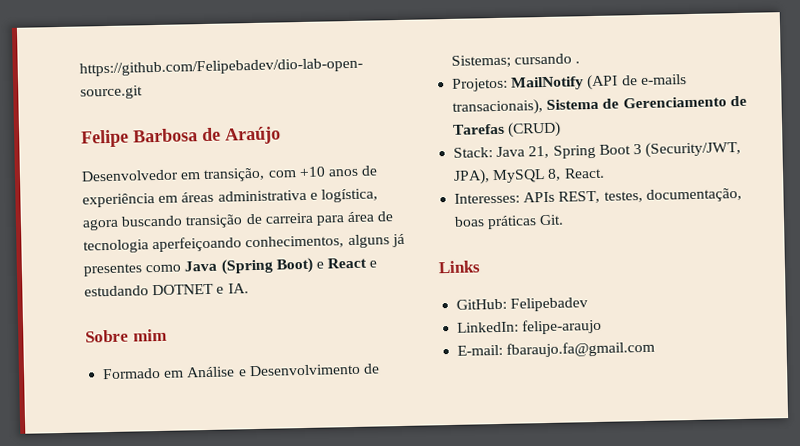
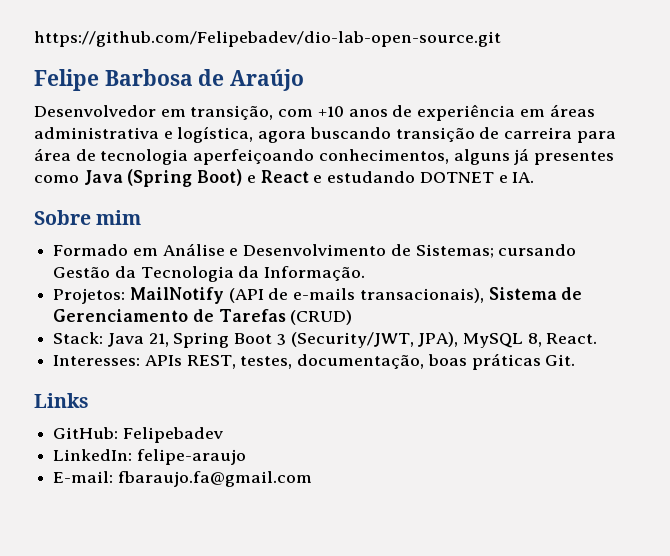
[575,61,581,64] . -> [53,266,366,282] Gestão da Tecnologia da Informação.

